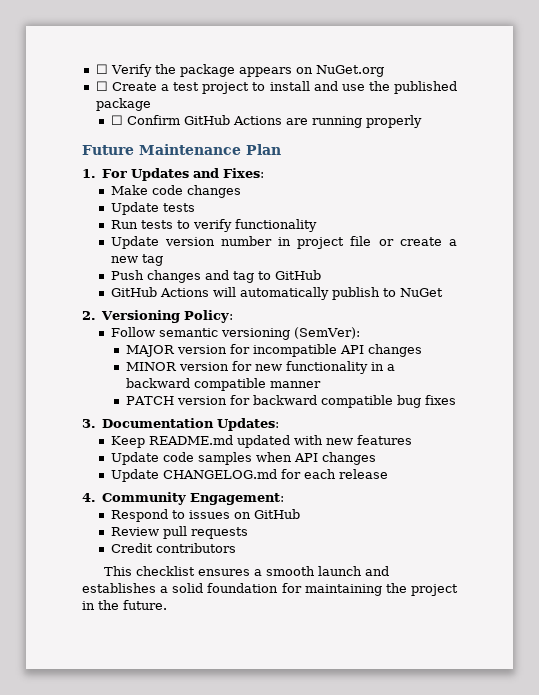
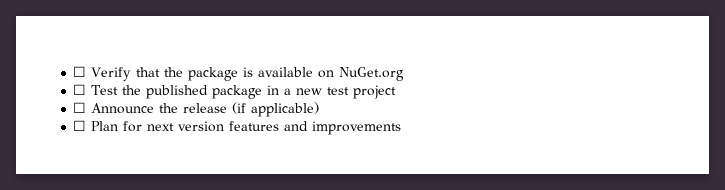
(152, 70) none -> [136,67,161,77] that
[238,67,292,77] appears -> [243,67,314,77] is available
[111,81,457,94] [95,98,151,111] [110,115,422,128] [82,144,281,155] [82,168,265,181] [110,185,241,198] [110,202,195,215] [110,219,317,232] [110,236,458,249] [110,254,163,266] [110,270,321,283] [110,287,443,300] [82,310,234,323] [110,327,360,340] [125,344,422,357] [125,361,395,374] [125,378,321,391] [125,395,456,408] [82,418,280,431] [110,435,412,448] [110,452,376,465] [110,469,388,482] [82,492,285,505] [110,509,300,522] [110,526,248,539] [110,543,236,553] [104,566,390,576] [82,583,458,596] [82,600,167,610] Create a test project to install and use the published package // ☐ Confirm GitHub Actions are running properly // Future Maintenance Plan // 1. For Updates and Fixes: // Make code changes // Update tests // Run tests to verify functionality // Update version number in project file or create a new tag // Push changes and tag to GitHub // GitHub Actions will automatically publish to NuGet // 2. Versioning Policy: // Follow semantic versioning (SemVer): // MAJOR version for incompatible API changes // MINOR version for new functionality in a backward compatible manner // PATCH version for backward compatible bug fixes // 3. Documentation Updates: // Keep README.md updated with new features // Update code samples when API changes // Update CHANGELOG.md for each release // 4. Community Engagement: // Respond to issues on GitHub // Review pull requests // Credit contributors // This checklist ensures a smooth launch and establishes a solid foundation for maintaining the project in the future. -> [91,85,397,99] [73,102,320,117] [73,120,402,135] Test the published package in a new test project // ☐ Announce the release (if applicable) // ☐ Plan for next version features and improvements

